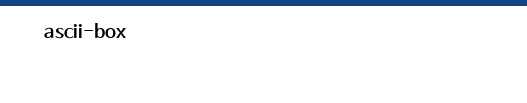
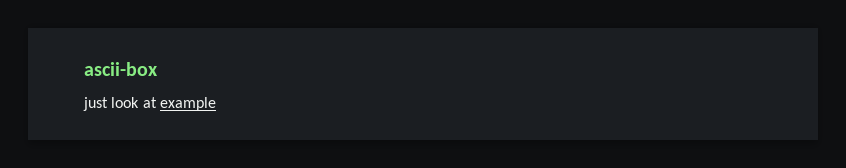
(126, 31) none -> [83,97,216,111] // just look at example

